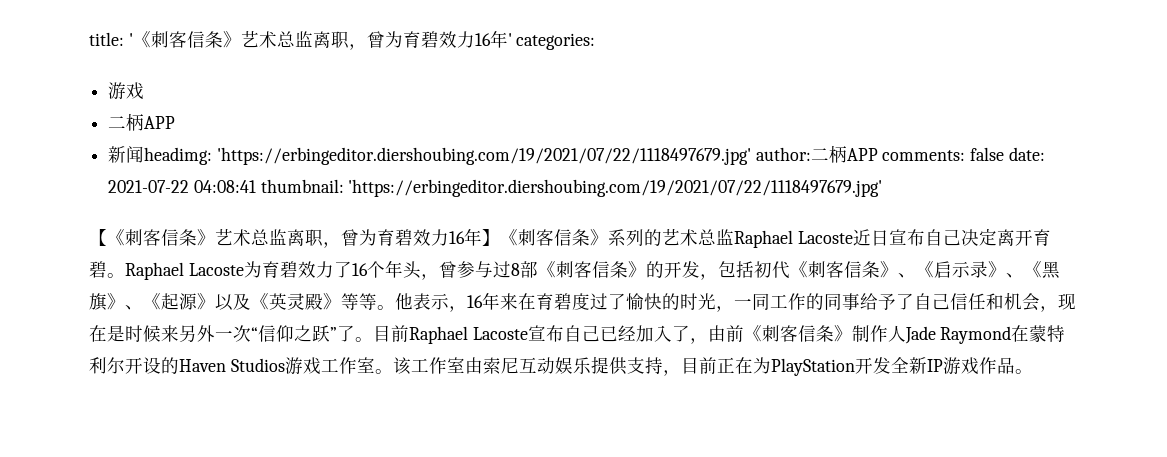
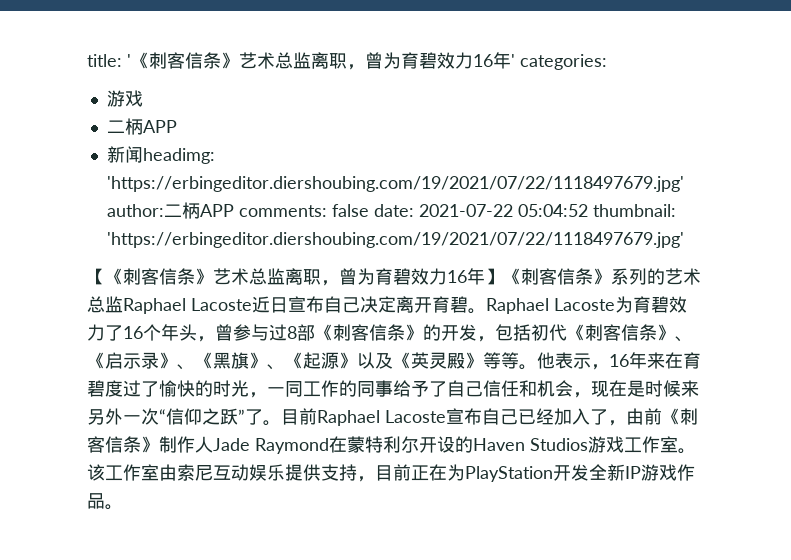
[193,180,256,193] 04:08:41 -> [517,204,588,217] 05:04:52

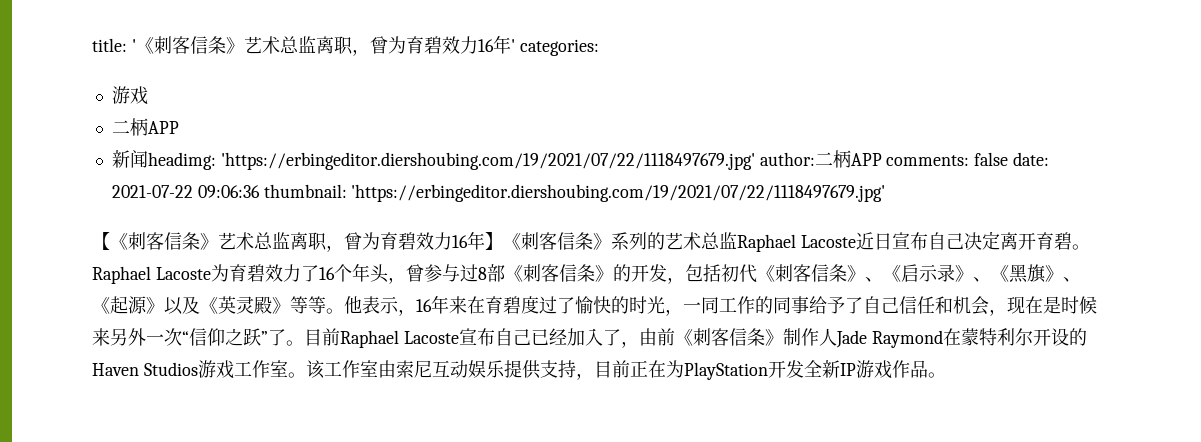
[517,204,588,217] 05:04:52 -> [197,185,260,198] 09:06:36

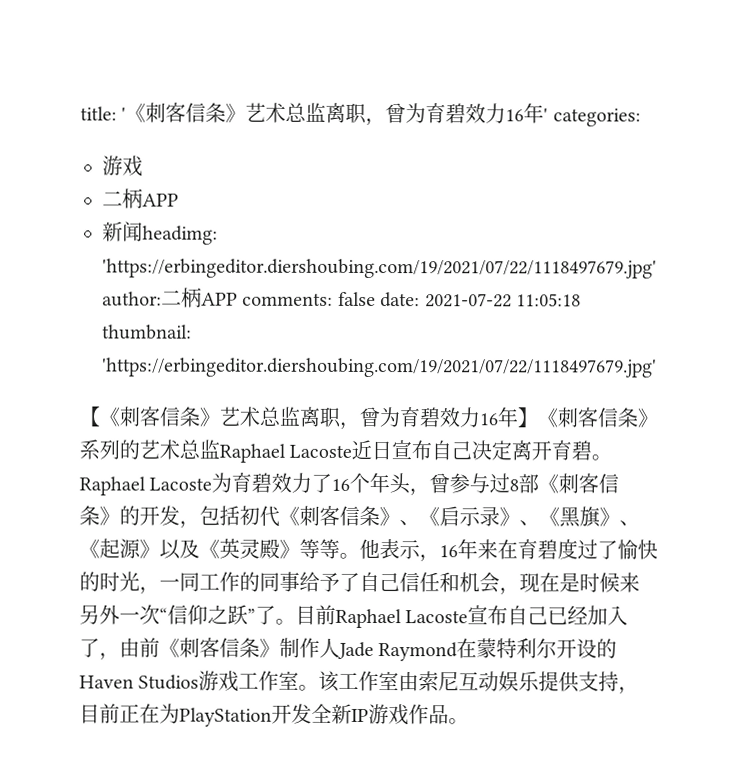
[197,185,260,198] 09:06:36 -> [516,293,581,307] 11:05:18

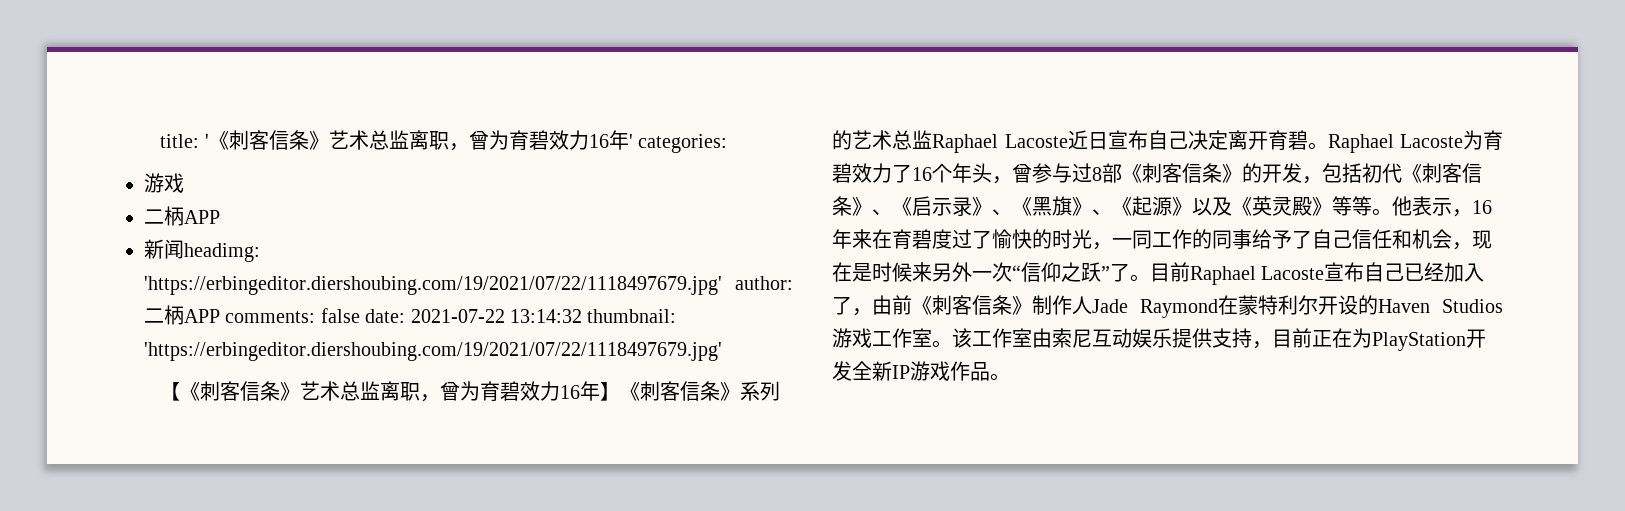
[516,293,581,307] 11:05:18 -> [510,309,582,323] 13:14:32

